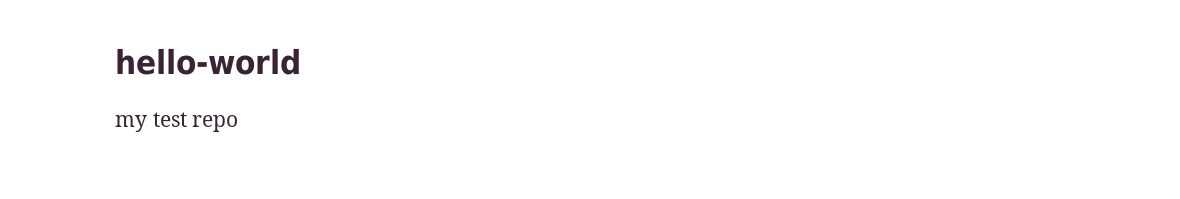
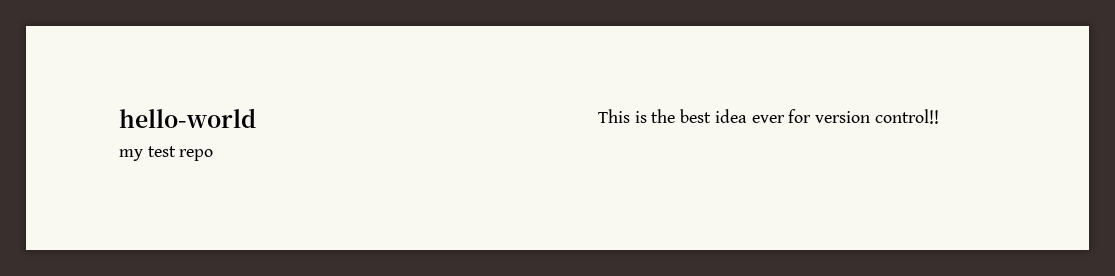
(239, 123) none -> [598,109,939,124] // This is the best idea ever for version control!!

